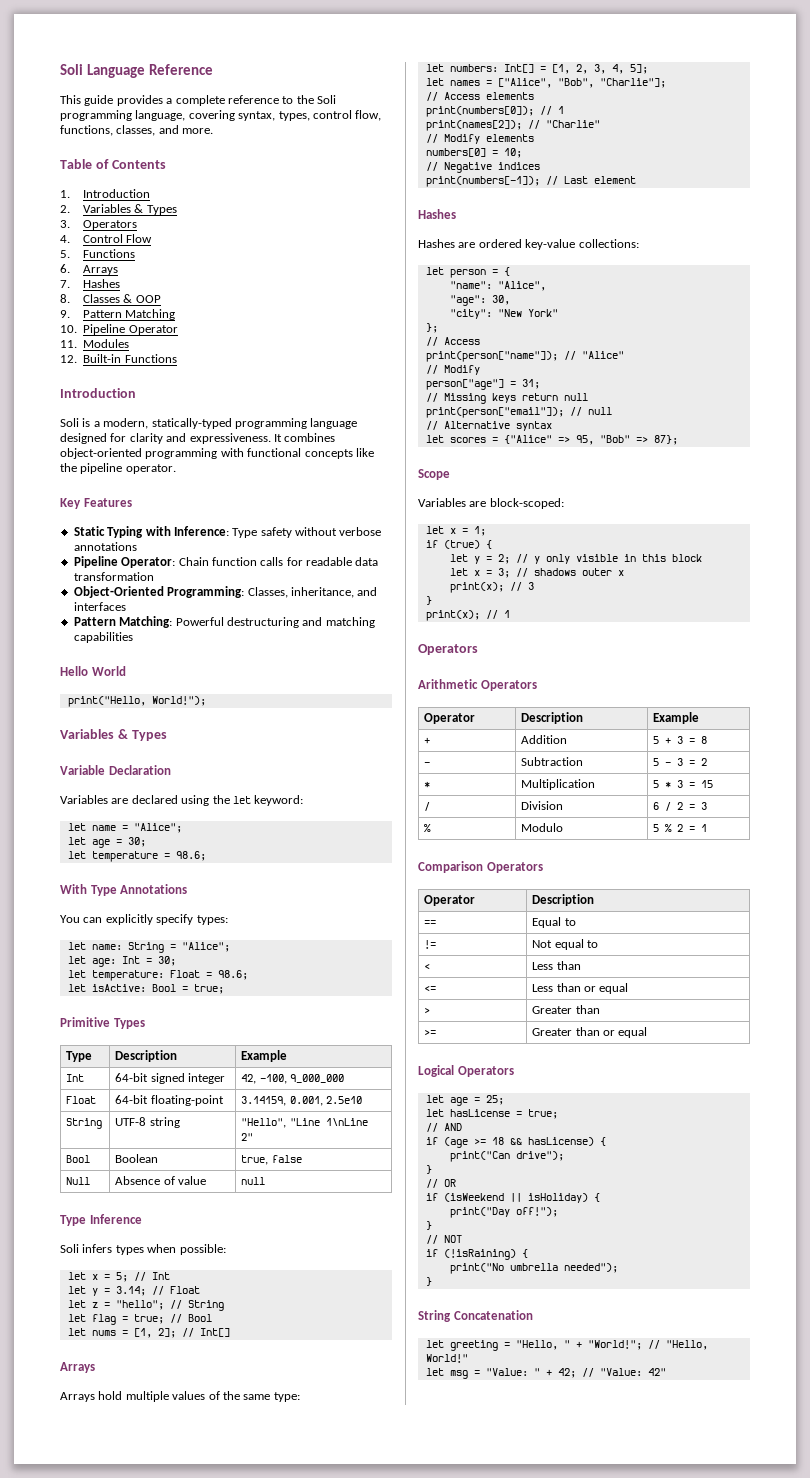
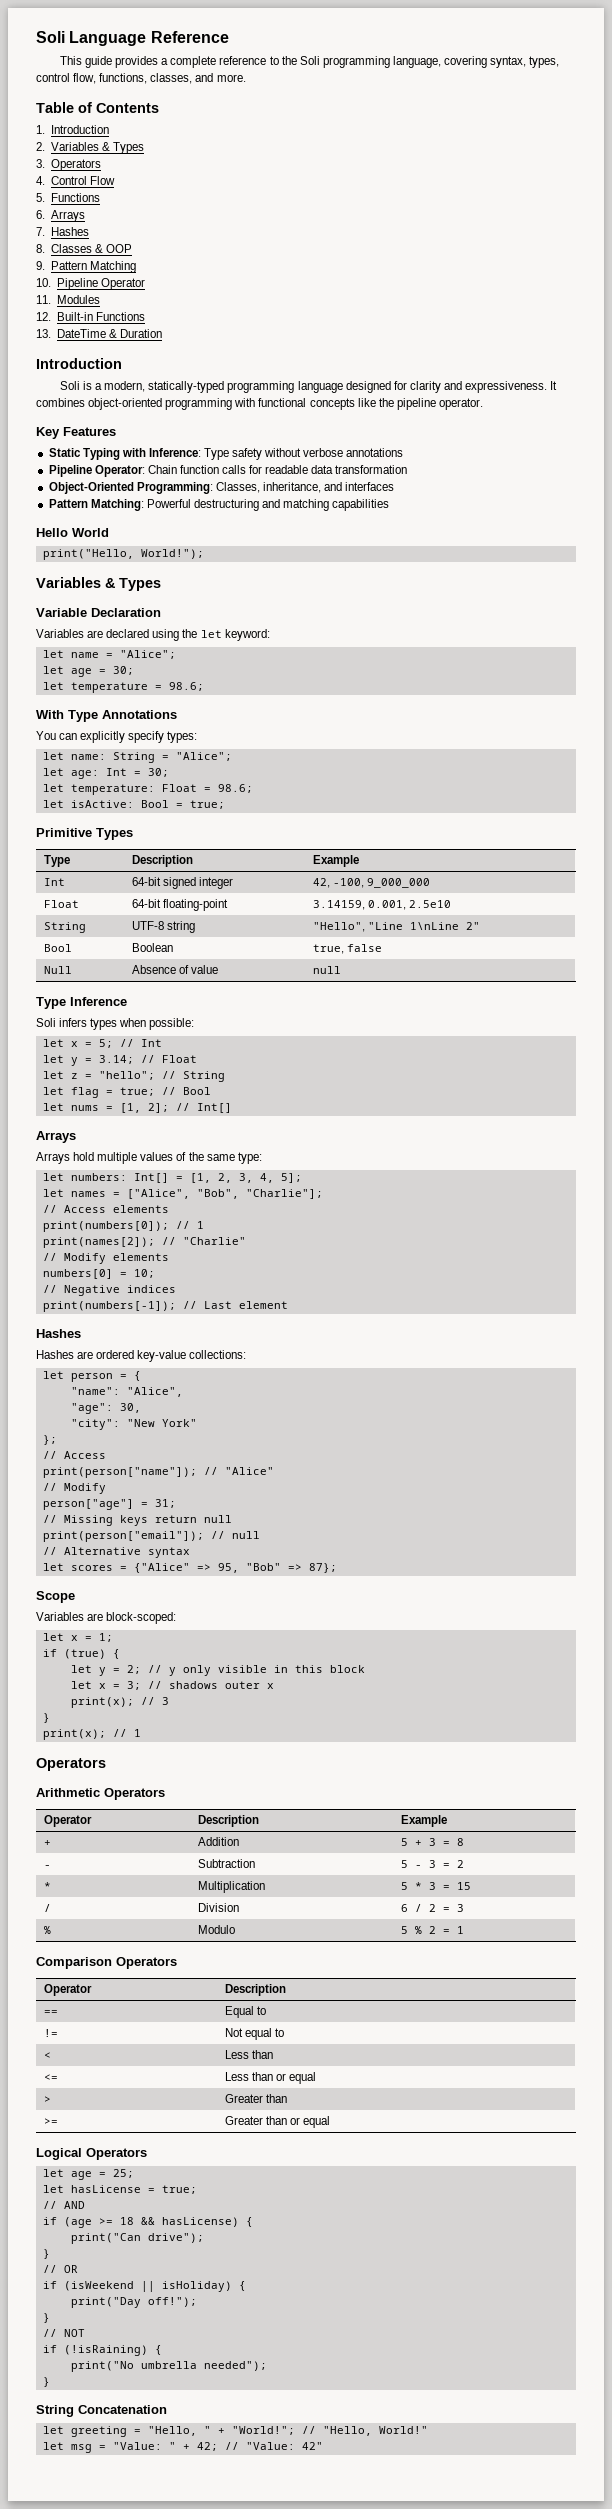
(177, 358) none -> [36,329,162,338] // 13. DateTime & Duration

